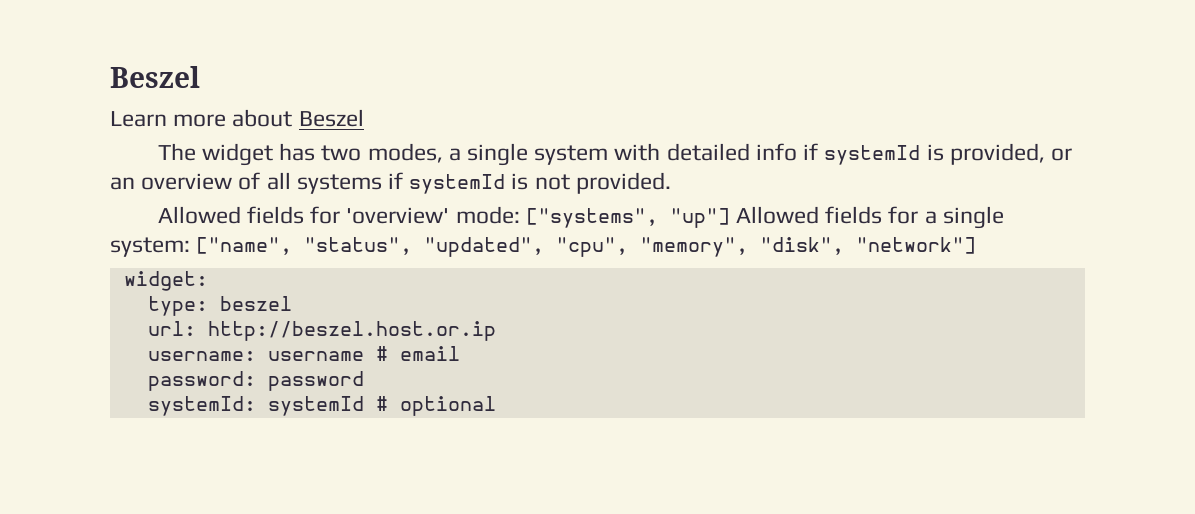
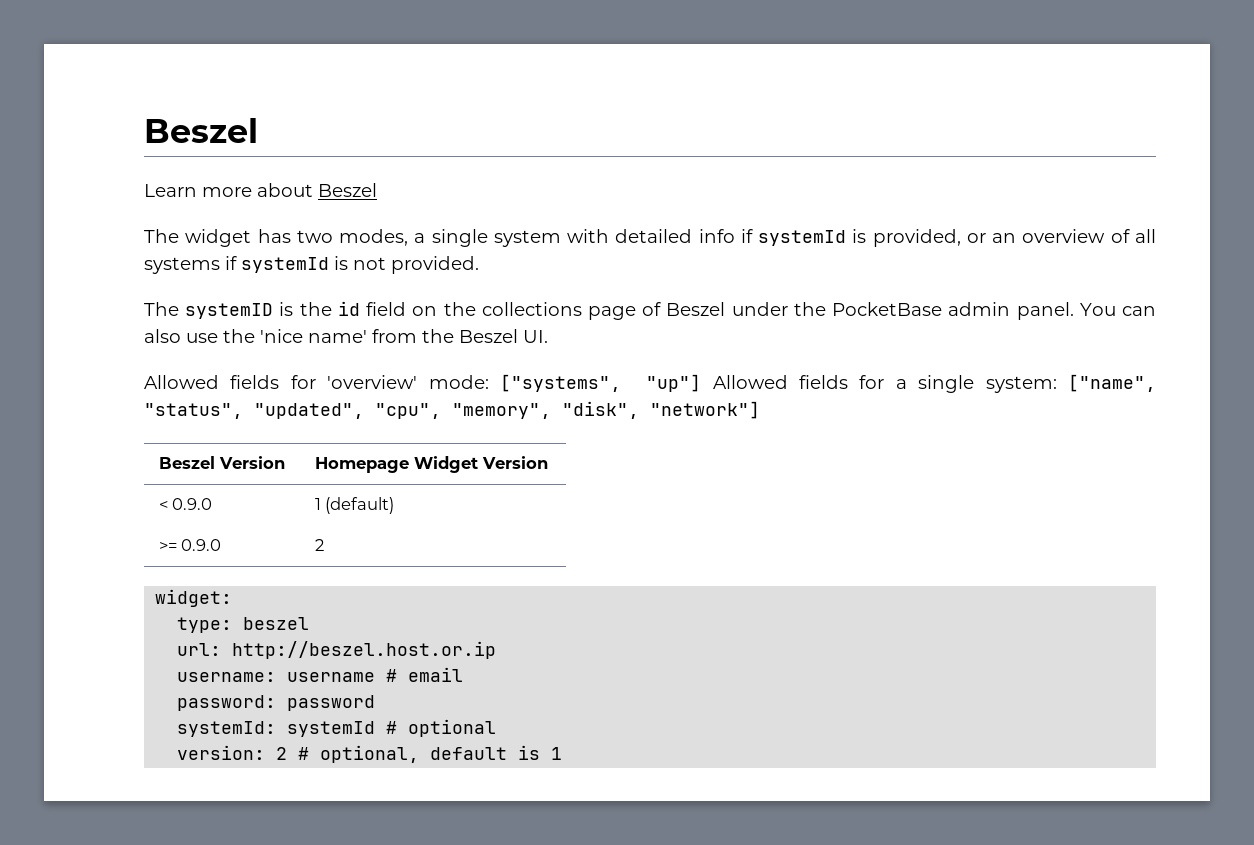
(671, 183) none -> [144,301,1156,320] [144,329,548,343] // The systemID is the id field on the collections page of Beszel under the PocketBase admin panel. You can also use the 'nice name' from the Beszel UI.
(977, 245) none -> [158,456,285,469] [314,456,548,473] [158,498,213,510] [314,497,395,514] [158,539,222,551] [314,539,324,551] // Beszel Version | Homepage Widget Version // < 0.9.0 | 1 (default) // >= 0.9.0 | 2
(496, 406) none -> [177,745,563,763] // version: 2 # optional, default is 1

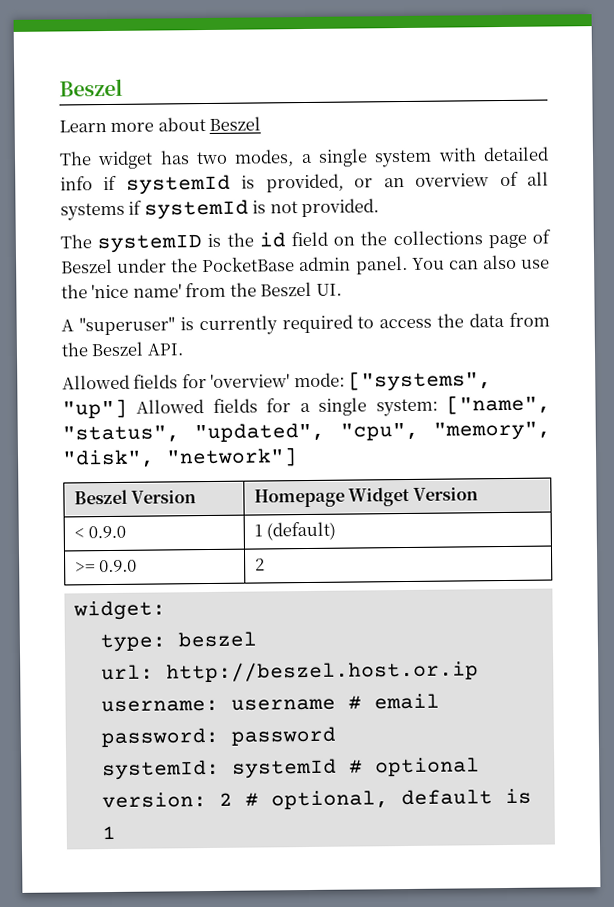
(548, 336) none -> [61,312,551,336] [61,341,183,357] // A "superuser" is currently required to access the data from the Beszel API.

